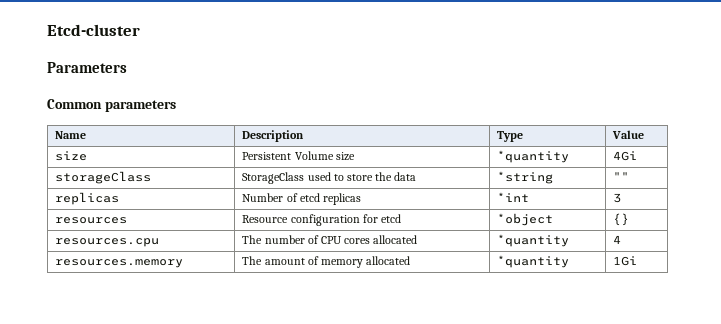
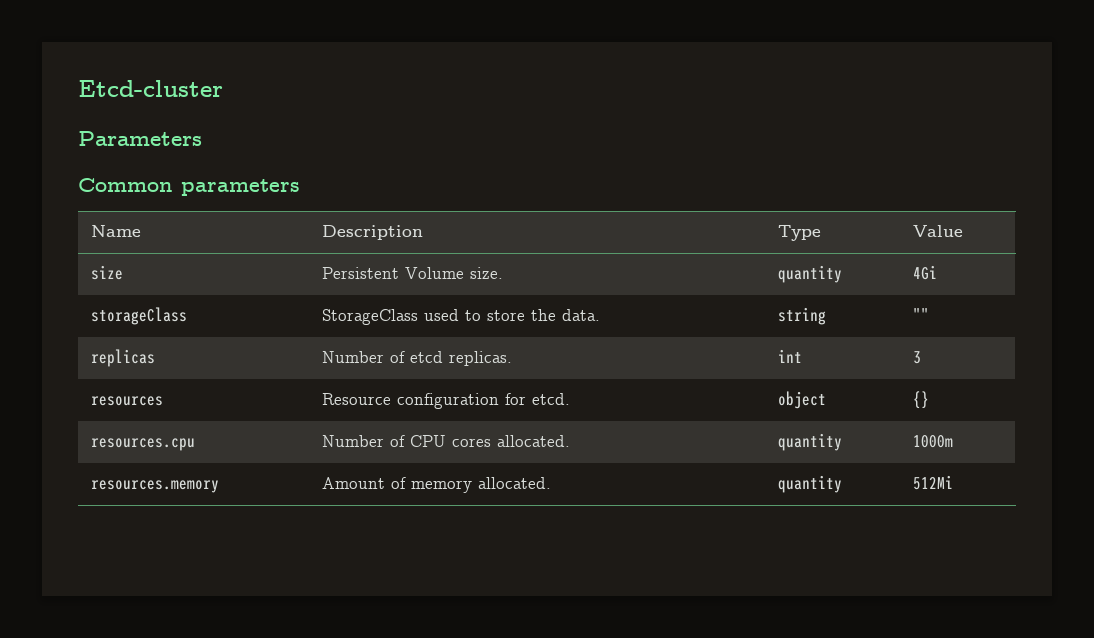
[335,152,355,161] [497,150,570,163] size | *quantity -> [469,267,503,279] [777,265,842,283] size. | quantity
[394,172,417,181] [497,171,554,184] data | *string -> [561,309,600,321] [777,307,826,325] data. | string
[322,193,361,205] [497,192,530,202] replicas | *int -> [448,351,512,366] [777,349,802,363] replicas. | int
[380,214,401,223] [497,213,554,226] etcd | *object -> [531,393,570,405] [777,391,826,409] etcd. | object
[242,235,305,244] The number -> [321,435,384,447] Number
[373,235,418,244] [497,234,570,247] [613,235,622,244] [55,259,184,268] [242,256,411,268] [497,255,570,268] [613,256,638,266] allocated | *quantity | 4 // resources.memory | The amount of memory allocated | *quantity | 1Gi -> [496,435,570,447] [777,433,842,451] [912,435,953,448] [90,480,219,493] [321,477,551,493] [777,475,842,493] [912,475,953,490] allocated. | quantity | 1000m // resources.memory | Amount of memory allocated. | quantity | 512Mi

